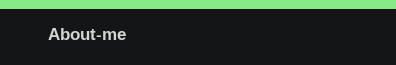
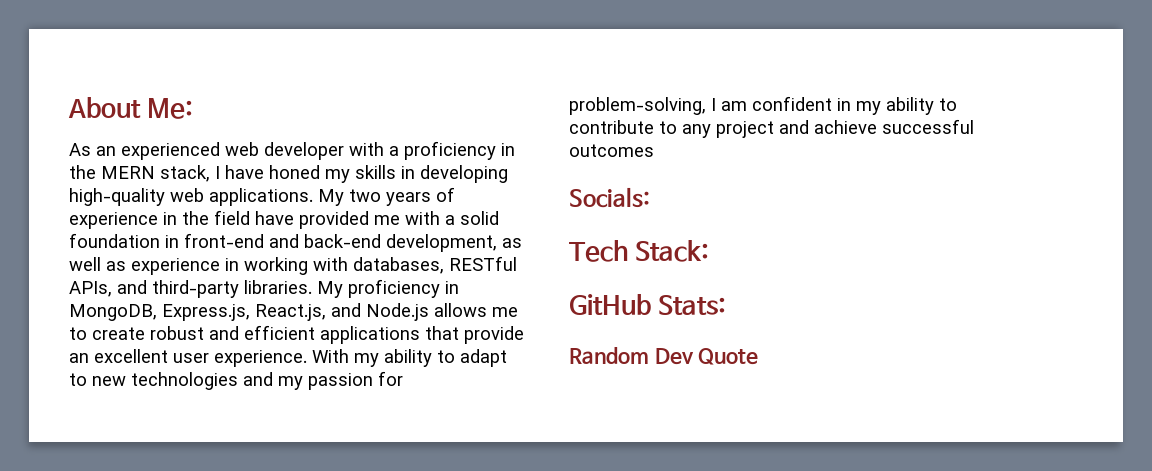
[48,28,126,40] About-me -> [68,97,193,119] [69,141,515,160] [69,165,508,183] [69,187,455,206] [69,210,499,229] [69,233,522,252] [69,256,517,275] [69,279,459,298] [69,303,518,321] [69,325,524,344] [69,349,507,367] [69,371,403,390] [569,96,957,115] [569,119,974,138] [569,144,654,157] [569,187,650,208] [569,240,709,262] [569,294,726,315] [569,347,759,365] About Me: // As an experienced web developer with a proficiency in the MERN stack, I have honed my skills in developing high-quality web applications. My two years of experience in the field have provided me with a solid foundation in front-end and back-end development, as well as experience in working with databases, RESTful APIs, and third-party libraries. My proficiency in MongoDB, Express.js, React.js, and Node.js allows me to create robust and efficient applications that provide an excellent user experience. With my ability to adapt to new technologies and my passion for problem-solving, I am confident in my ability to contribute to any project and achieve successful outcomes // Socials: // Tech Stack: // GitHub Stats: // Random Dev Quote

